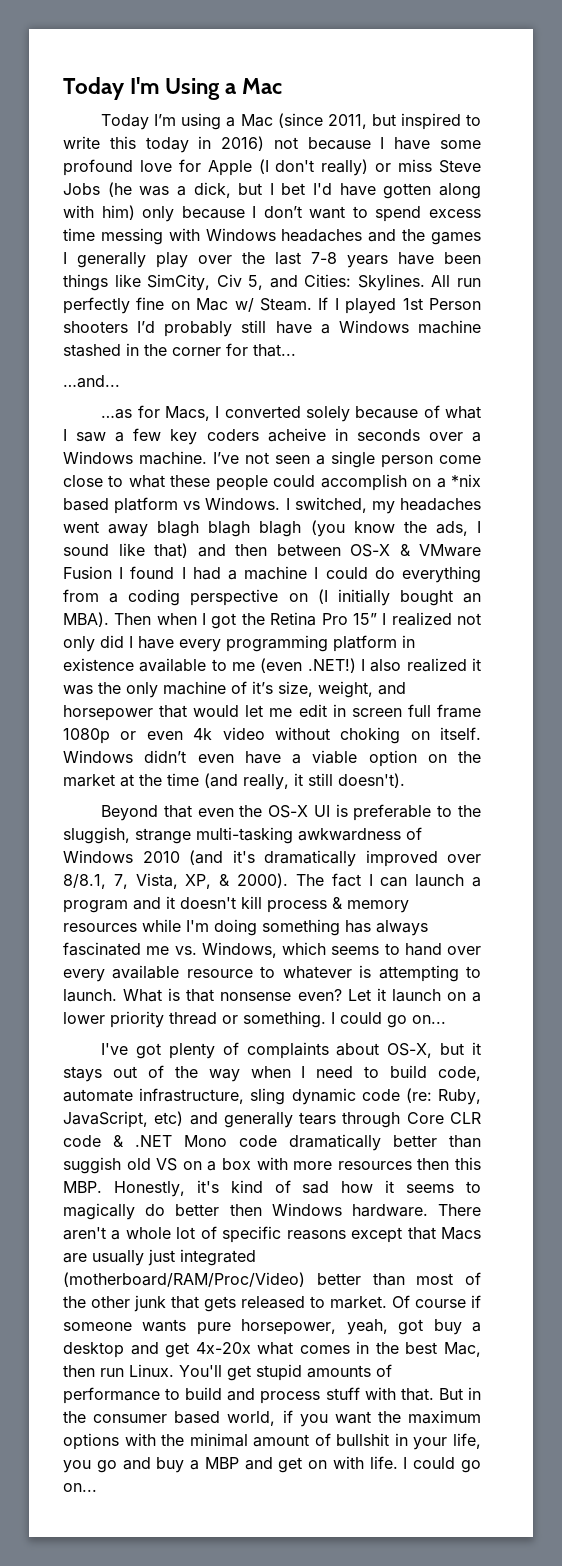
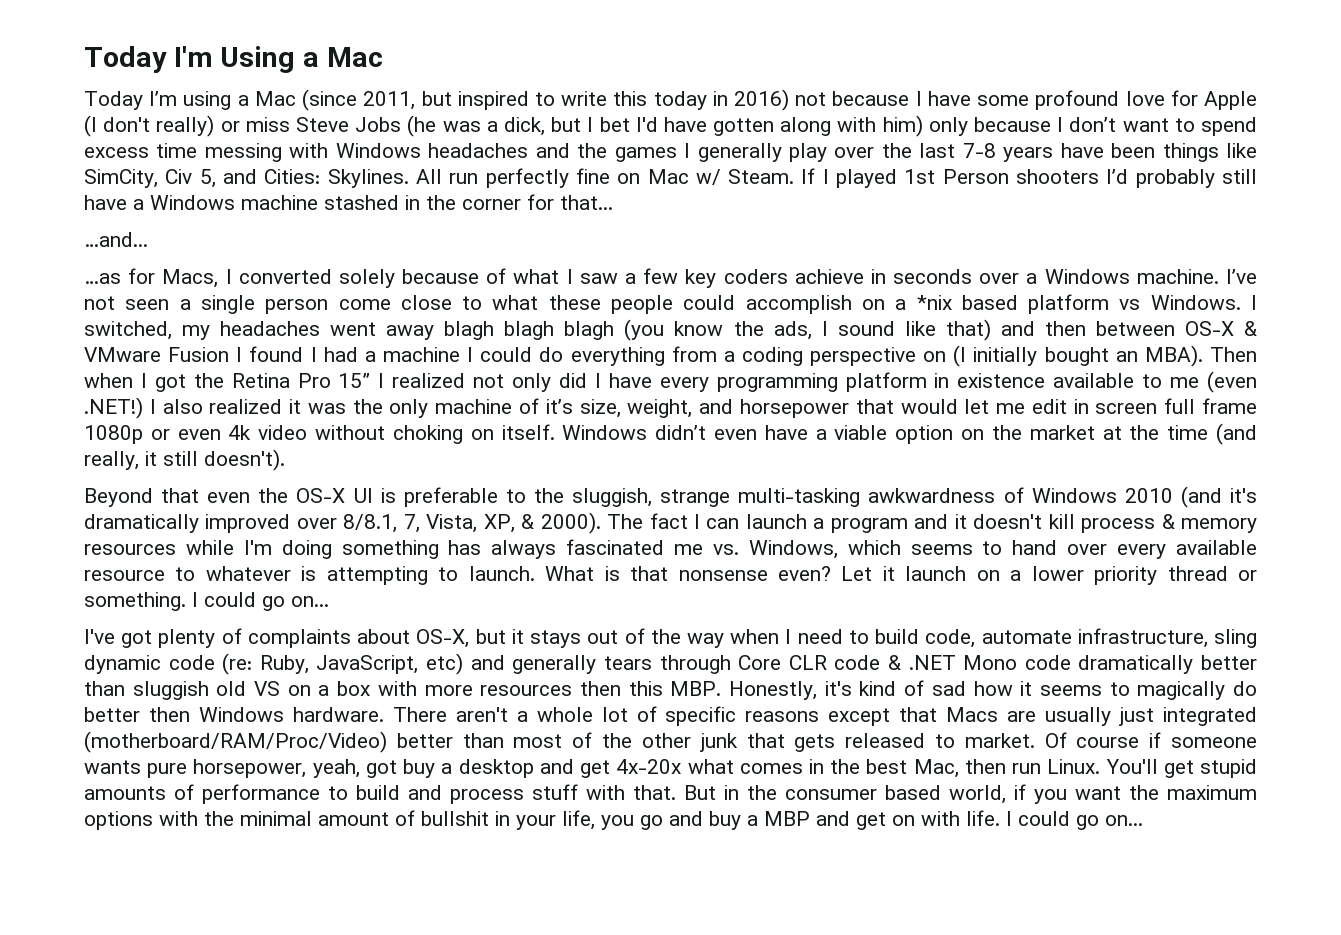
[267,428,326,442] acheive -> [794,269,864,284] achieve
[63,1157,121,1174] suggish -> [132,681,209,700] sluggish

